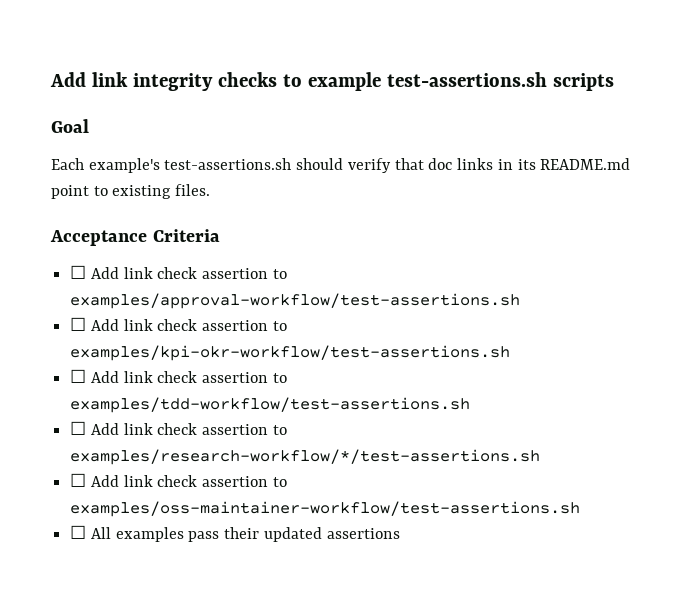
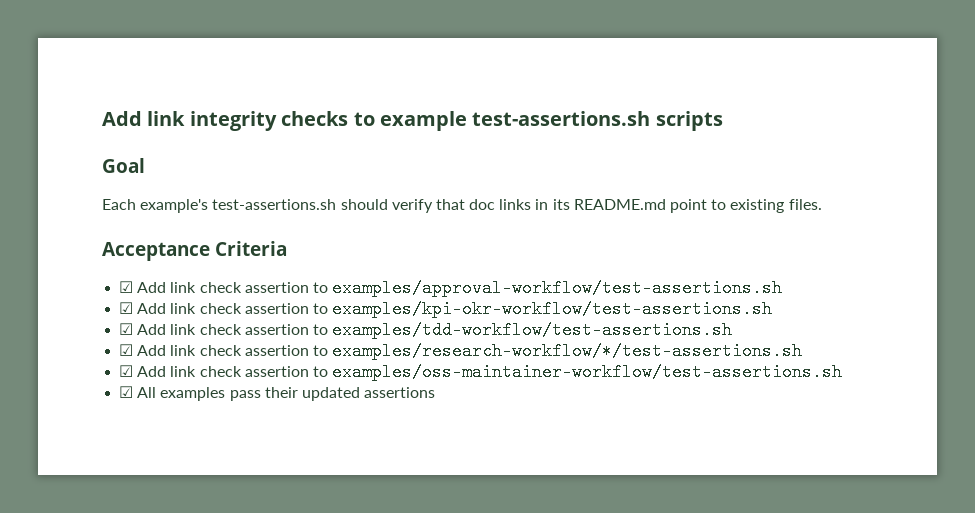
[70,265,87,279] ☐ -> [119,281,134,293] ☑
[70,317,87,331] ☐ -> [119,302,134,314] ☑
[70,369,87,383] ☐ -> [119,323,134,335] ☑
[70,421,87,435] ☐ -> [119,344,134,356] ☑
[70,473,87,487] ☐ -> [119,365,134,377] ☑
[70,525,87,539] ☐ -> [119,386,134,398] ☑

